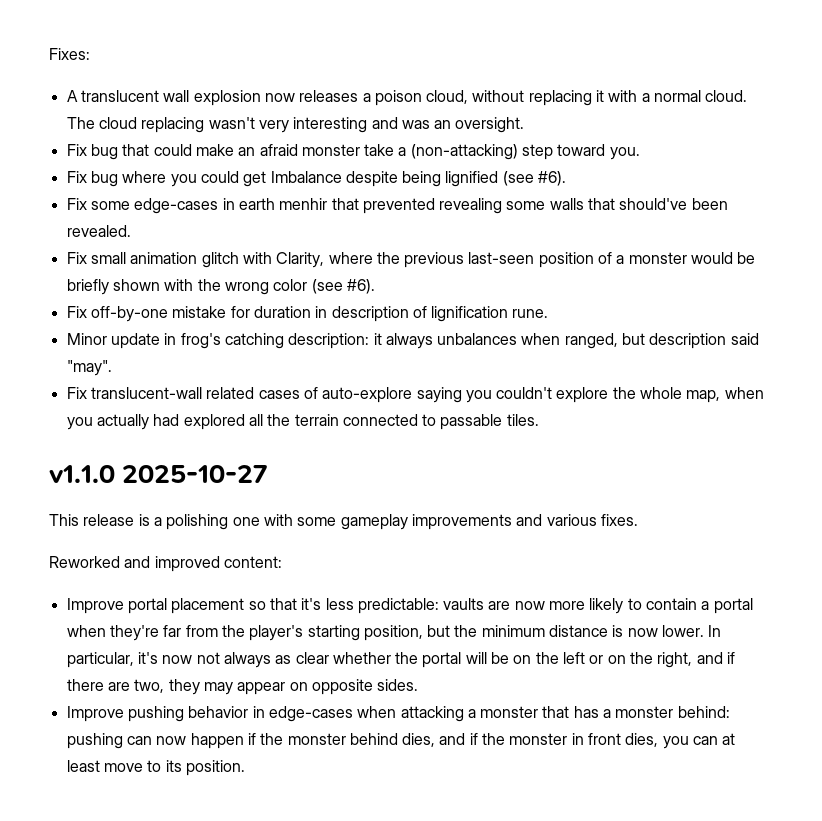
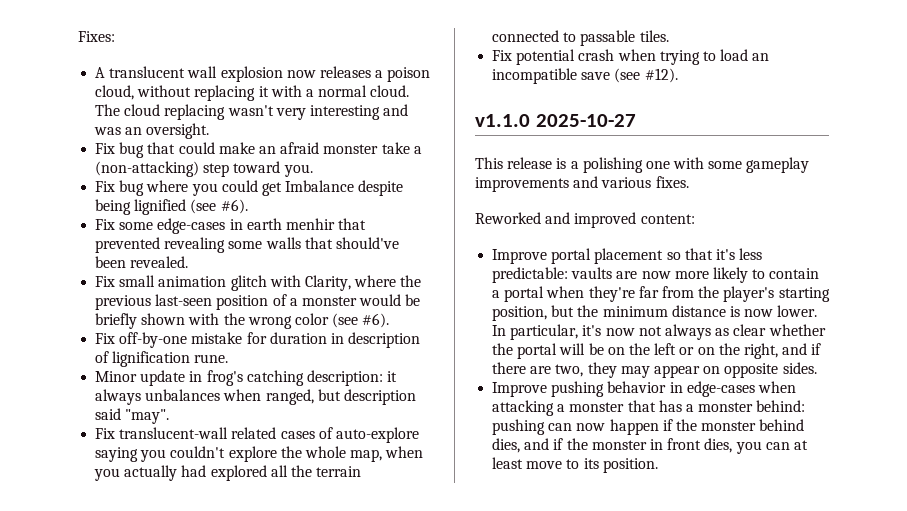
(539, 420) none -> [492,49,770,65] [492,68,678,84] // Fix potential crash when trying to load an incompatible save (see #12).

